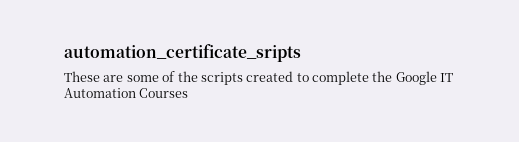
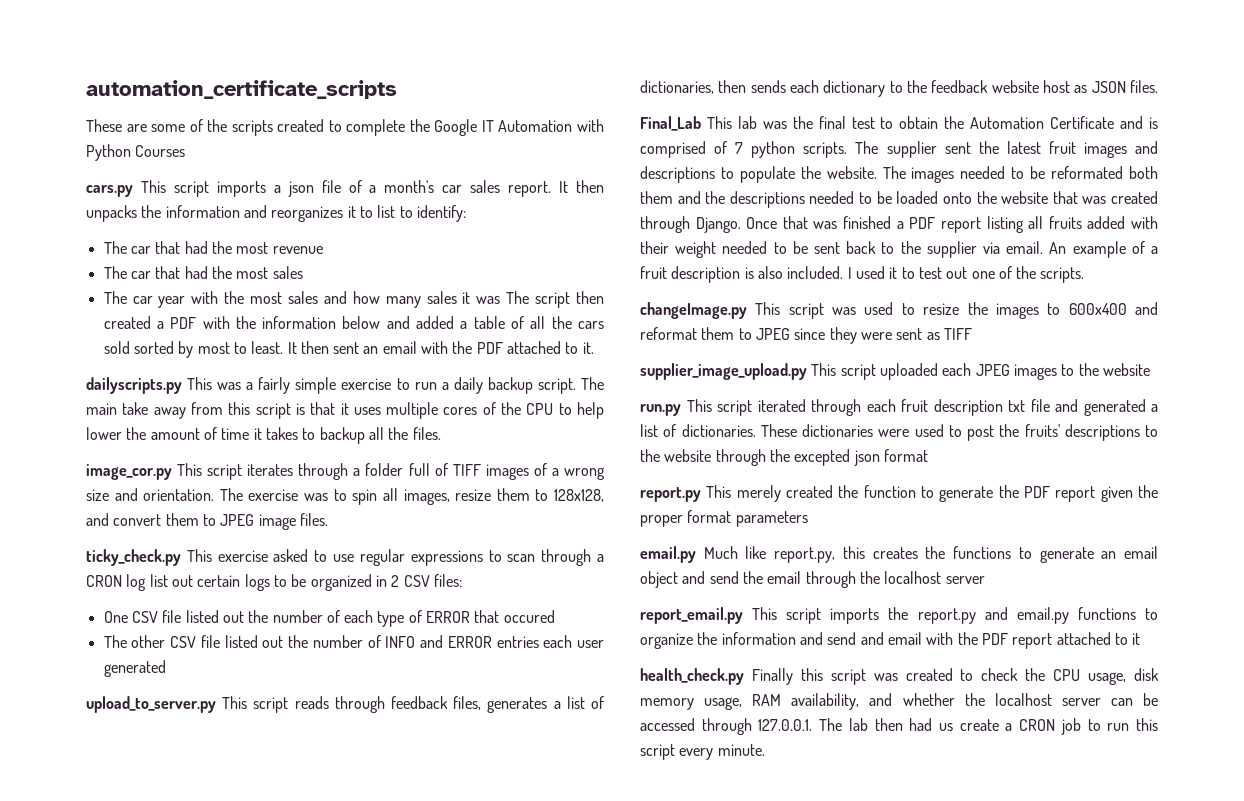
[64,44,301,62] automation_certificate_sripts -> [86,80,397,99] automation_certificate_scripts
(136, 93) none -> [577,119,605,132] [86,144,131,161] with Python
(189, 93) none -> [86,180,604,197] [86,205,466,222] [103,241,323,254] [103,266,303,279] [103,291,604,308] [103,316,604,329] [103,341,594,358] [86,377,605,394] [86,402,604,419] [86,427,441,444] [86,463,606,480] [86,488,605,505] [86,513,328,530] [86,549,604,566] [86,574,462,591] [103,610,555,627] [103,635,604,648] [103,660,166,677] [86,696,604,713] [640,80,1158,97] [640,116,1158,131] [640,141,1158,158] [640,166,1158,183] [640,191,1159,208] [640,216,1158,233] [640,241,1158,258] [640,266,1085,283] [640,302,1158,319] [640,327,972,344] [640,363,1150,380] [640,399,1158,416] [640,424,1158,441] [640,449,928,466] [640,485,1158,502] [640,510,808,527] [640,546,1158,563] [640,571,985,588] [640,607,1158,624] [640,632,1141,649] [640,668,1160,685] [640,693,1158,710] [640,718,1158,735] [640,744,765,760] // cars.py This script imports a json file of a month's car sales report. It then unpacks the information and reorganizes it to list to identify: // The car that had the most revenue // The car that had the most sales // The car year with the most sales and how many sales it was The script then created a PDF with the information below and added a table of all the cars sold sorted by most to least. It then sent an email with the PDF attached to it. // dailyscripts.py This was a fairly simple exercise to run a daily backup script. The main take away from this script is that it uses multiple cores of the CPU to help lower the amount of time it takes to backup all the files. // image_cor.py This script iterates through a folder full of TIFF images of a wrong size and orientation. The exercise was to spin all images, resize them to 128x128, and convert them to JPEG image files. // ticky_check.py This exercise asked to use regular expressions to scan through a CRON log list out certain logs to be organized in 2 CSV files: // One CSV file listed out the number of each type of ERROR that occured // The other CSV file listed out the number of INFO and ERROR entries each user generated // upload_to_server.py This script reads through feedback files, generates a list of dictionaries, then sends each dictionary to the feedback website host as JSON files. // Final_Lab This lab was the final test to obtain the Automation Certificate and is comprised of 7 python scripts. The supplier sent the latest fruit images and descriptions to populate the website. The images needed to be reformated both them and the descriptions needed to be loaded onto the website that was created through Django. Once that was finished a PDF report listing all fruits added with their weight needed to be sent back to the supplier via email. An example of a fruit description is also included. I used it to test out one of the scripts. // changeImage.py This script was used to resize the images to 600x400 and reformat them to JPEG since they were sent as TIFF // supplier_image_upload.py This script uploaded each JPEG images to the website // run.py This script iterated through each fruit description txt file and generated a list of dictionaries. These dictionaries were used to post the fruits' descriptions to the website through the excepted json format // report.py This merely created the function to generate the PDF report given the proper format parameters // email.py Much like report.py, this creates the functions to generate an email object and send the email through the localhost server // report_email.py This script imports the report.py and email.py functions to organize the information and send and email with the PDF report attached to it // health_check.py Finally this script was created to check the CPU usage, disk memory usage, RAM availability, and whether the localhost server can be accessed through 127.0.0.1. The lab then had us create a CRON job to run this script every minute.

